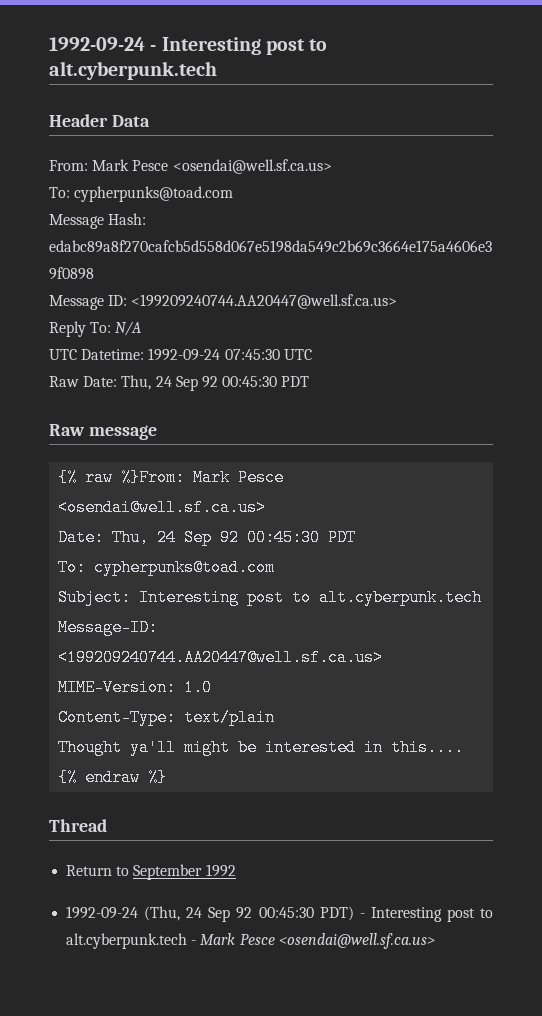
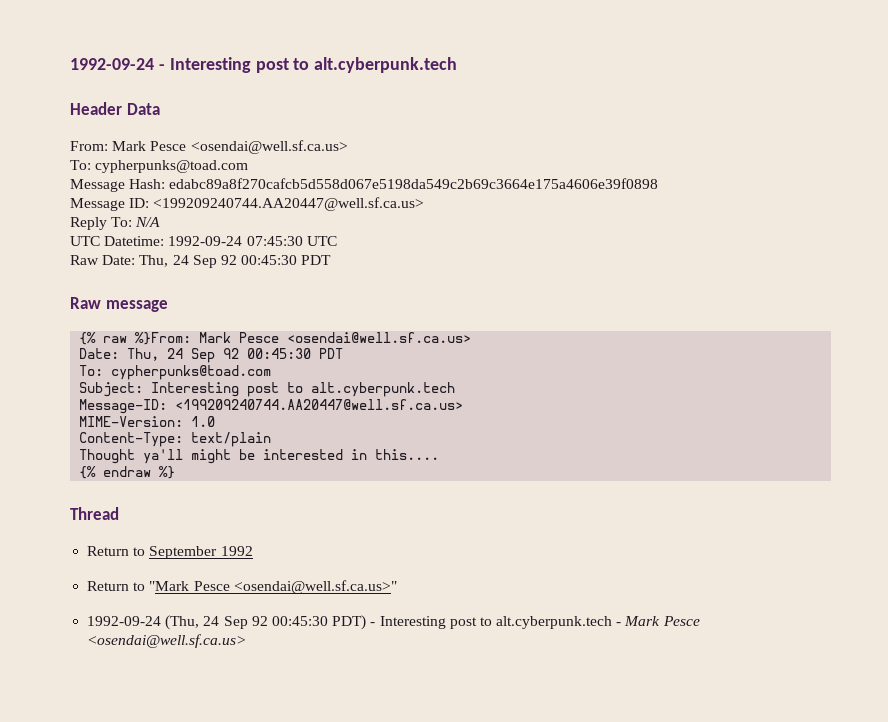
(236, 870) none -> [87,580,397,594] // Return to "Mark Pesce <osendai@well.sf.ca.us>"

